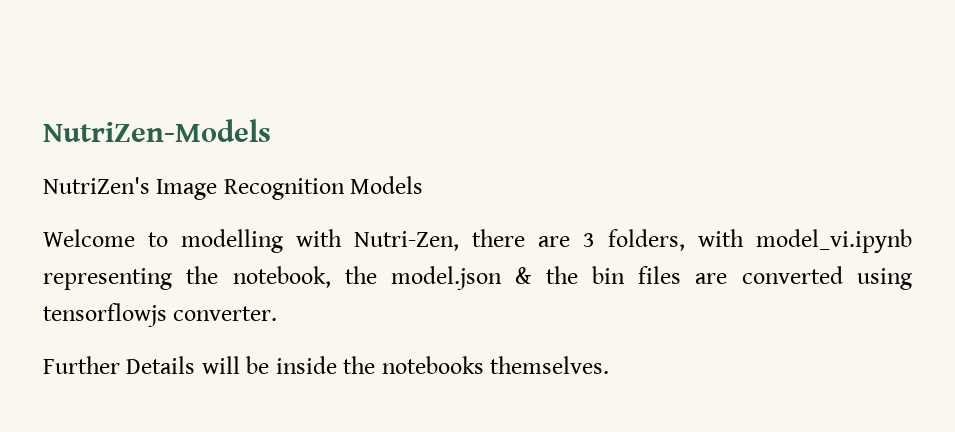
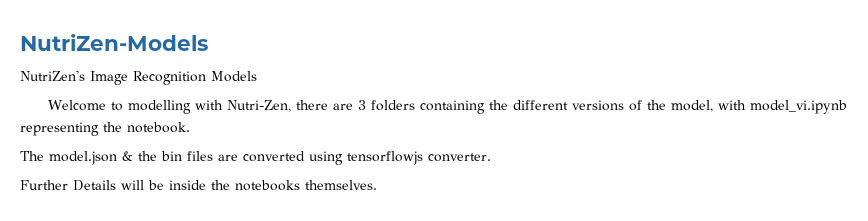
[608,229,685,251] folders, -> [370,100,713,114] folders containing the different versions of the model,
[232,266,377,288] notebook, the -> [127,122,190,133] [20,151,44,161] notebook. // The

